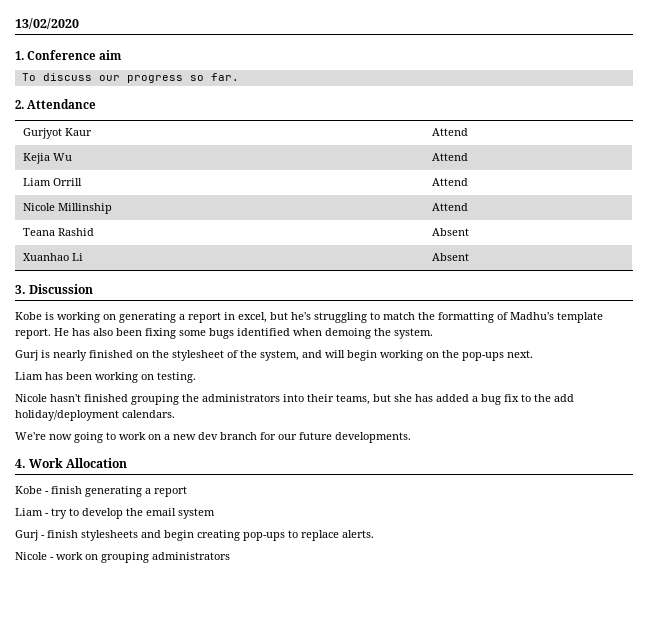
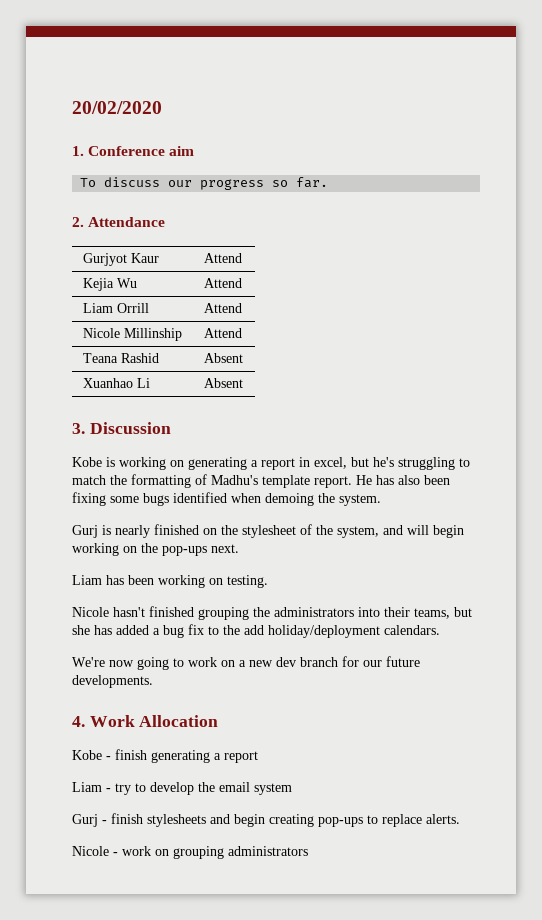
[15,18,79,29] 13/02/2020 -> [72,101,162,114] 20/02/2020

